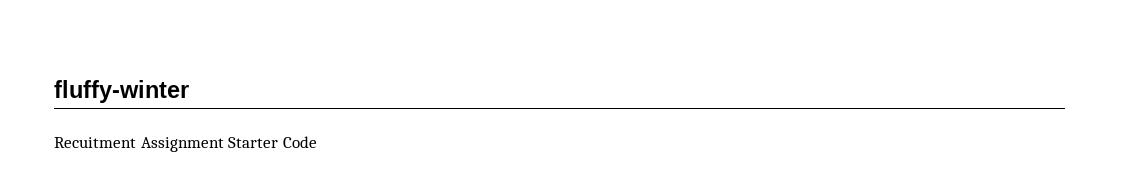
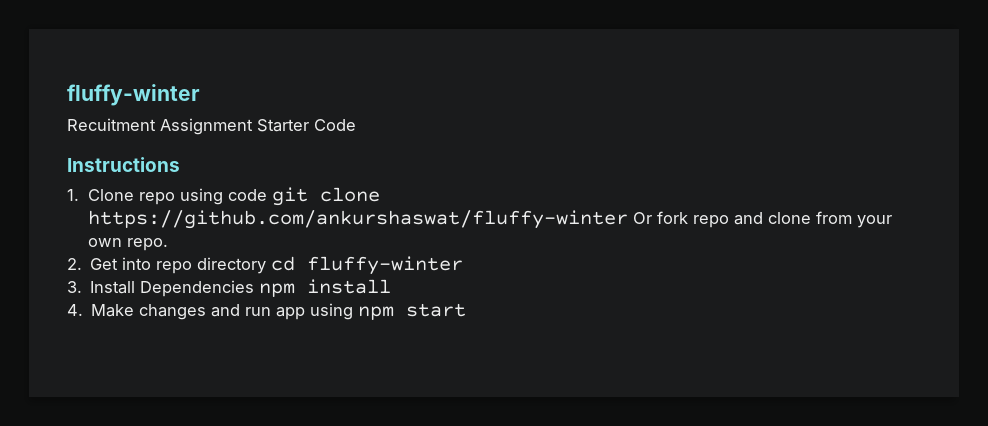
(317, 142) none -> [67,157,180,172] [67,187,380,206] [87,210,892,229] [87,238,168,251] [67,256,464,275] [67,279,392,297] [67,303,467,320] // Instructions // 1. Clone repo using code git clone https://github.com/ankurshaswat/fluffy-winter Or fork repo and clone from your own repo. // 2. Get into repo directory cd fluffy-winter // 3. Install Dependencies npm install // 4. Make changes and run app using npm start

